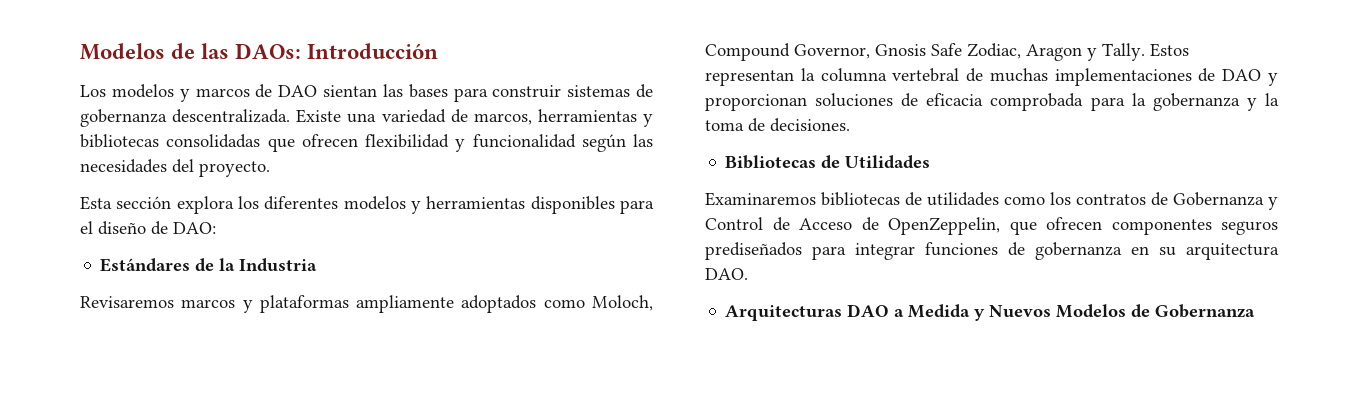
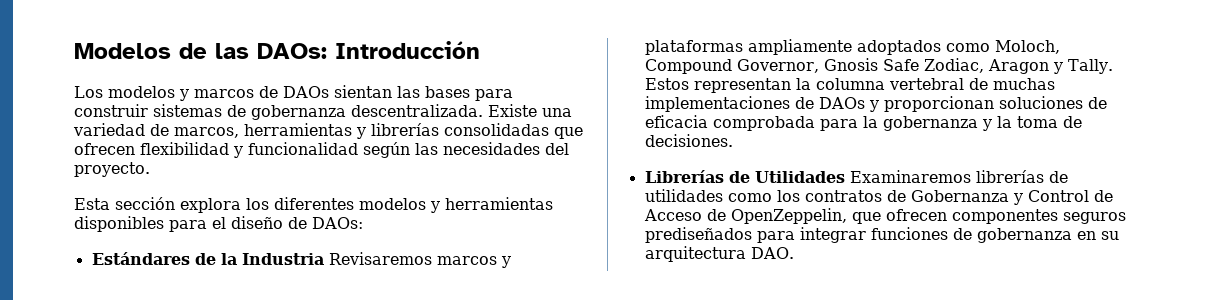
[278,85,318,97] DAO -> [283,86,329,98] DAOs
[80,134,159,148] bibliotecas -> [371,123,439,136] librerías
[173,222,216,234] DAO: -> [312,217,363,229] DAOs:
(318, 265) // -> (324, 259) none
[1222,69,1262,81] DAO -> [818,97,865,109] DAOs
[725,155,817,169] Bibliotecas -> [644,170,724,183] Librerías
[705,192,900,206] // Examinaremos bibliotecas -> [849,170,1044,183] Examinaremos librerías
[725,304,1256,321] // Arquitecturas DAO a Medida y Nuevos Modelos de Gobernanza -> (794, 253) none

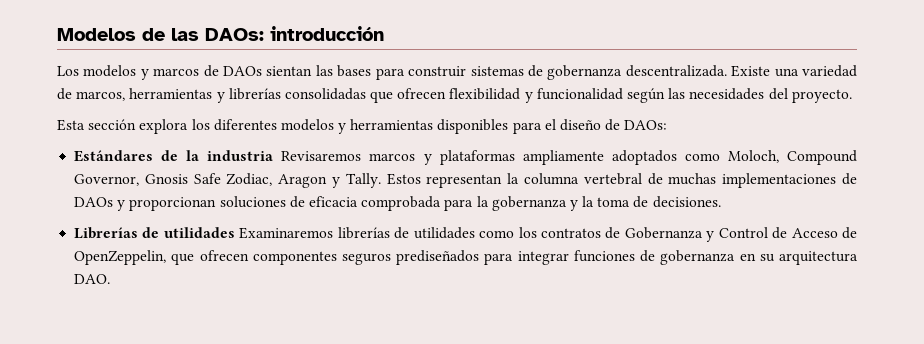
[335,41,480,59] Introducción -> [270,26,384,41] introducción
[241,253,324,265] Industria -> [207,150,274,161] industria
[754,171,845,183] Utilidades -> [163,227,235,238] utilidades

